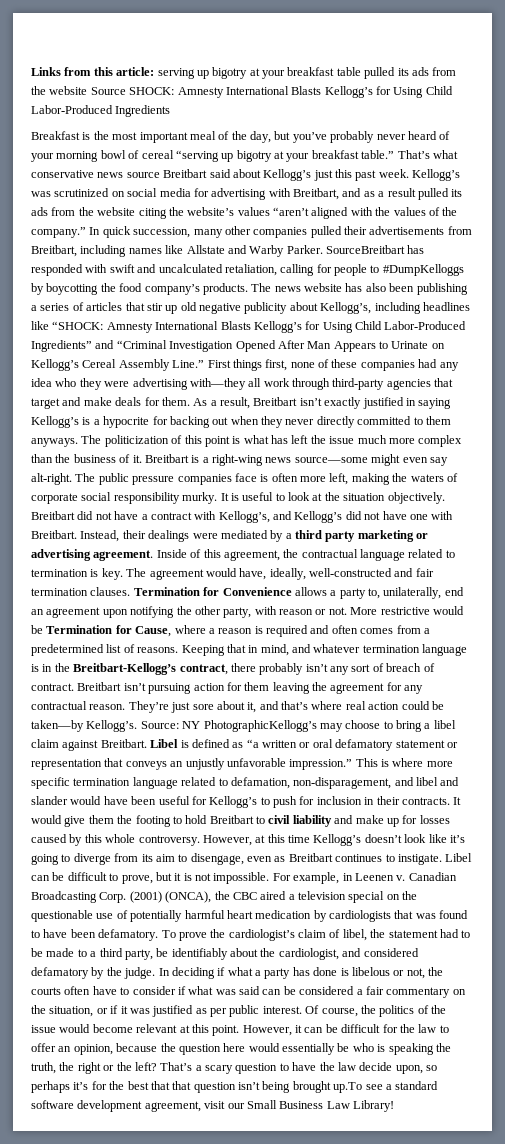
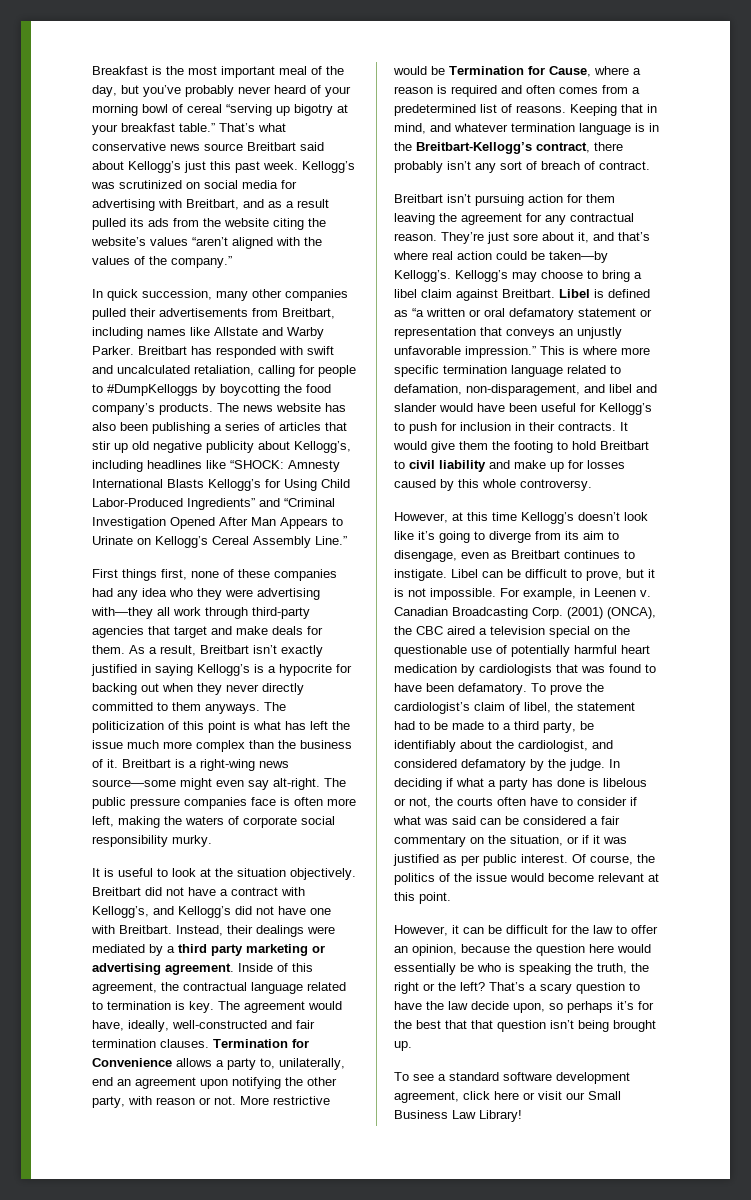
[31,67,457,79] [31,86,453,98] [31,105,171,117] Links from this article: serving up bigotry at your breakfast table pulled its ads from the website Source SHOCK: Amnesty International Blasts Kellogg’s for Using Child Labor-Produced Ingredients // -> (92, 70) none
(86, 232) none -> (232, 262) //
[326,245,405,254] SourceBreitbart -> [138,346,187,355] Breitbart
(205, 364) none -> (347, 540) //
(218, 498) none -> (212, 841) //
(74, 687) none -> (650, 165) //
[140,720,317,732] Source: NY PhotographicKellogg’s -> [455,270,508,282] Kellogg’s
(200, 840) none -> (592, 485) //
(240, 1030) none -> (451, 898) //
[333,1082,363,1093] up.To -> [394,1041,412,1051] [394,1072,409,1081] up. // To
(201, 1106) none -> [463,1091,535,1100] click here or

